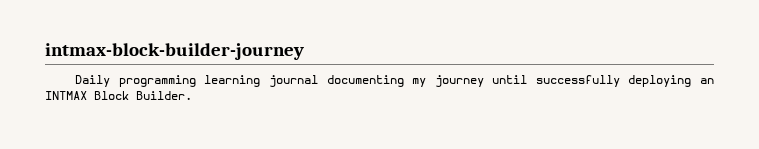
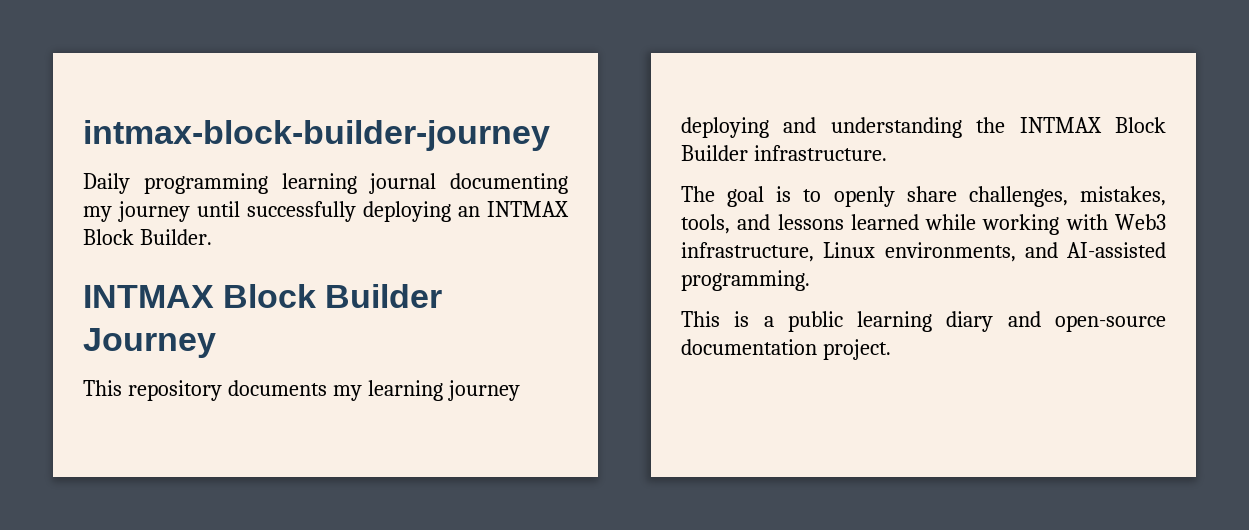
(192, 95) none -> [83,284,443,308] [83,328,216,358] [83,380,520,401] [681,117,1166,138] [681,145,887,161] [681,186,1166,207] [681,214,1166,235] [681,242,1166,262] [681,270,810,291] [681,311,1166,332] [681,339,891,360] // INTMAX Block Builder Journey // This repository documents my learning journey deploying and understanding the INTMAX Block Builder infrastructure. // The goal is to openly share challenges, mistakes, tools, and lessons learned while working with Web3 infrastructure, Linux environments, and AI-assisted programming. // This is a public learning diary and open-source documentation project.

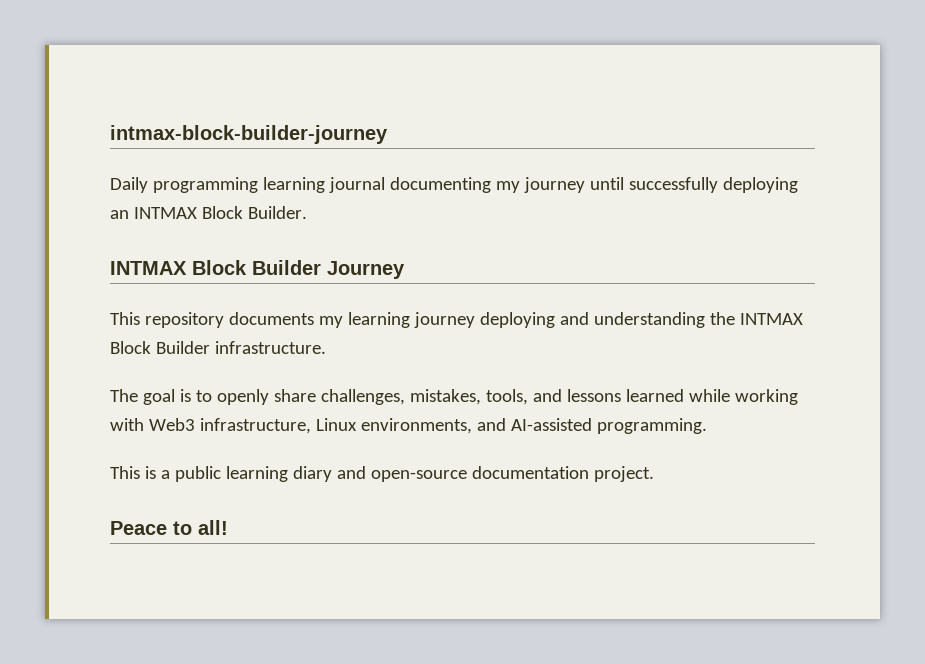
(891, 349) none -> [110,520,228,535] // Peace to all!

